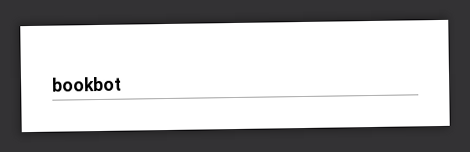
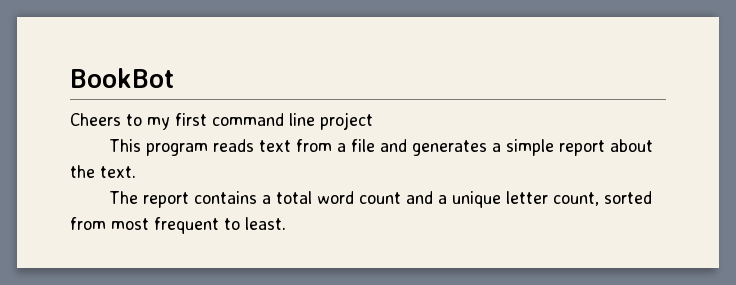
[52,76,122,92] bookbot -> [70,68,174,88] [70,112,373,130] [109,139,654,156] [70,165,136,178] [109,191,653,208] [70,217,286,234] BookBot // Cheers to my first command line project // This program reads text from a file and generates a simple report about the text. // The report contains a total word count and a unique letter count, sorted from most frequent to least.

